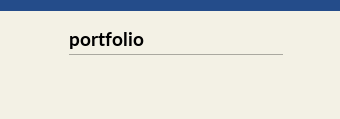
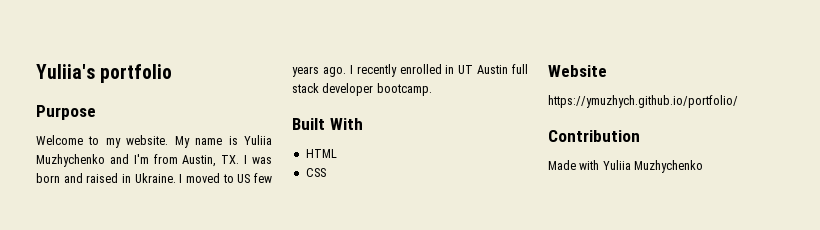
(69, 40) none -> [36,64,95,79] Yuliia's
(144, 40) none -> [36,105,96,120] [36,135,272,148] [36,154,272,167] [36,173,272,183] [292,64,528,77] [292,83,432,96] [292,118,363,130] [305,149,337,158] [305,168,326,177] [548,65,607,77] [548,95,738,108] [548,130,640,142] [548,160,704,173] // Purpose // Welcome to my website. My name is Yuliia Muzhychenko and I'm from Austin, TX. I was born and raised in Ukraine. I moved to US few years ago. I recently enrolled in UT Austin full stack developer bootcamp. // Built With // HTML // CSS // Website // https://ymuzhych.github.io/portfolio/ // Contribution // Made with Yuliia Muzhychenko

